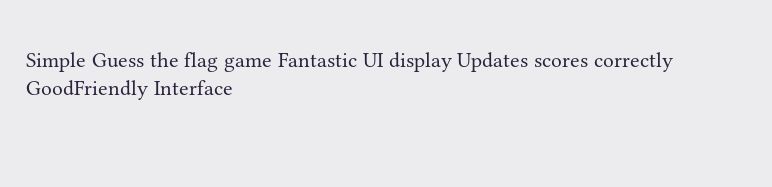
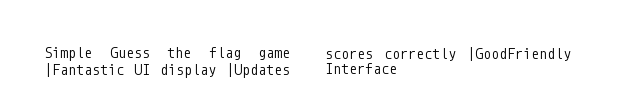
[278,52,358,67] Fantastic -> [44,63,124,77] |Fantastic
[457,52,529,72] Updates -> [226,63,290,78] |Updates
[26,80,148,100] GoodFriendly -> [467,47,571,61] |GoodFriendly

